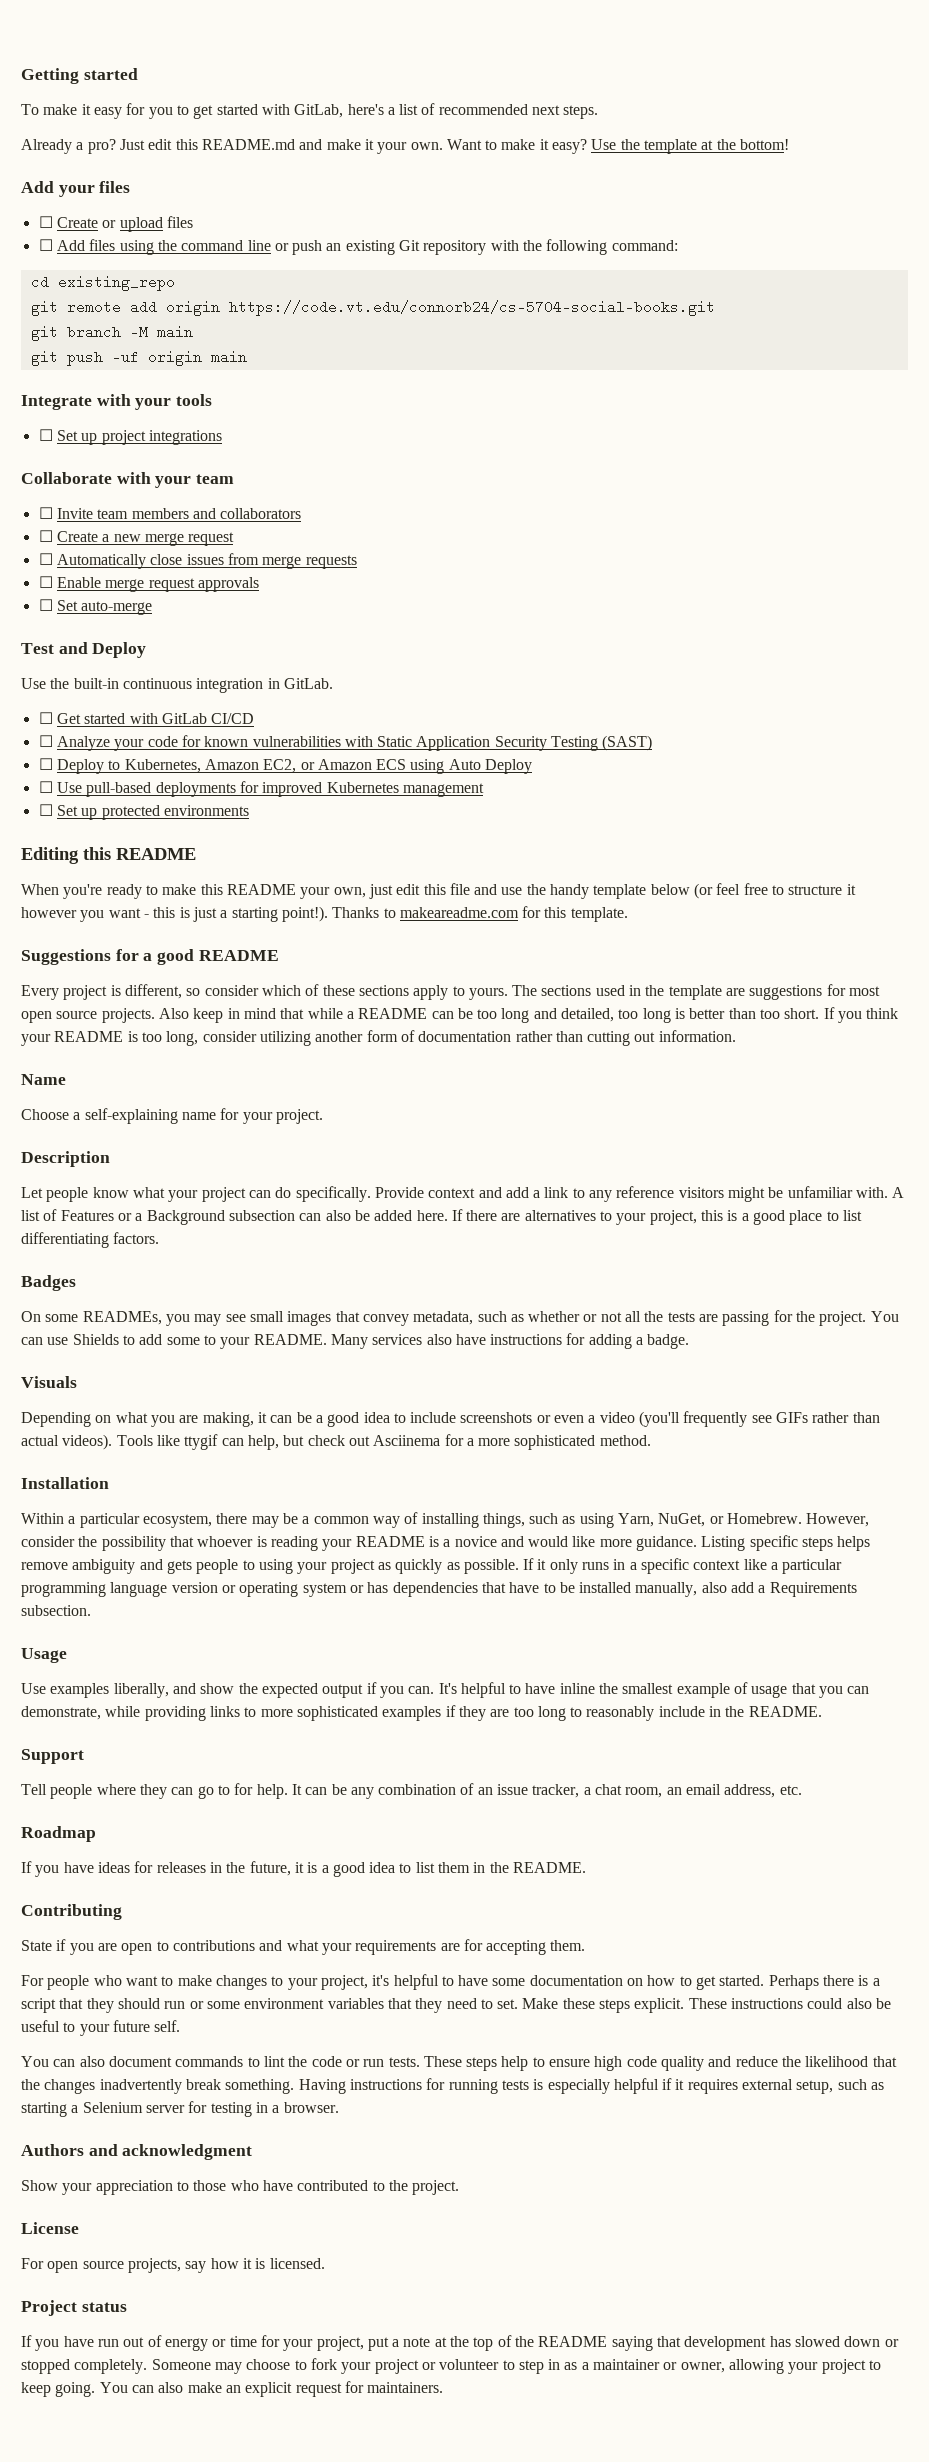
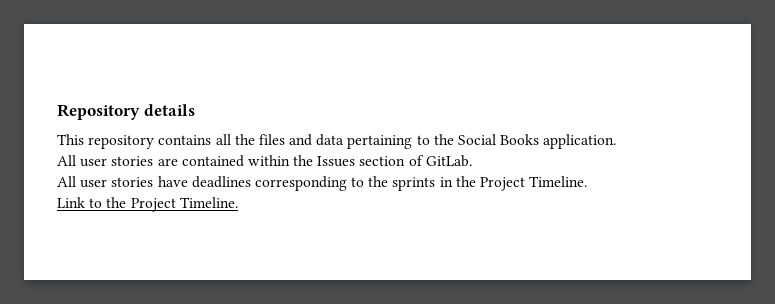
[21,68,138,84] [21,103,599,119] [21,139,790,154] [21,181,131,197] [38,216,193,232] [38,239,678,255] [30,275,175,291] [30,300,715,316] [30,325,193,341] [30,350,247,366] [21,394,213,410] [38,429,222,445] [21,472,235,488] [38,507,302,519] [38,530,235,546] [38,553,357,569] [38,576,259,592] [38,599,153,615] [21,642,147,658] [21,678,333,693] [38,712,255,724] [38,735,653,751] [38,758,533,774] [38,781,484,797] [38,804,249,820] [21,847,196,864] [21,883,856,899] [21,906,628,922] [21,949,279,965] [21,984,881,1000] [21,1007,899,1023] [21,1030,736,1046] [21,1074,66,1085] [21,1108,323,1124] [21,1151,110,1167] [21,1186,905,1202] [21,1209,863,1225] [21,1232,160,1248] [21,1275,76,1291] [21,1310,899,1326] [21,1333,690,1349] [21,1376,77,1388] [21,1411,880,1427] [21,1434,651,1450] [21,1477,109,1489] [21,1512,870,1528] [21,1535,871,1551] [21,1558,843,1574] [21,1582,857,1597] [21,1605,91,1616] [21,1648,67,1663] [21,1682,870,1698] [21,1705,822,1721] [21,1749,84,1764] [21,1783,802,1799] [21,1826,96,1842] [21,1861,587,1877] [21,1904,122,1920] [21,1939,586,1955] [21,1974,880,1990] [21,1998,892,2013] [21,2020,181,2036] [21,2056,897,2071] [21,2078,885,2094] [21,2101,339,2117] [21,2144,253,2160] [21,2180,460,2195] [21,2222,79,2234] [21,2258,325,2273] [21,2300,127,2316] [21,2335,899,2351] [21,2358,882,2374] [21,2381,444,2397] Getting started // To make it easy for you to get started with GitLab, here's a list of recommended next steps. // Already a pro? Just edit this README.md and make it your own. Want to make it easy? Use the template at the bottom! // Add your files // ☐ Create or upload files // ☐ Add files using the command line or push an existing Git repository with the following command: // cd existing_repo // git remote add origin https://code.vt.edu/connorb24/cs-5704-social-books.git // git branch -M main // git push -uf origin main // Integrate with your tools // ☐ Set up project integrations // Collaborate with your team // ☐ Invite team members and collaborators // ☐ Create a new merge request // ☐ Automatically close issues from merge requests // ☐ Enable merge request approvals // ☐ Set auto-merge // Test and Deploy // Use the built-in continuous integration in GitLab. // ☐ Get started with GitLab CI/CD // ☐ Analyze your code for known vulnerabilities with Static Application Security Testing (SAST) // ☐ Deploy to Kubernetes, Amazon EC2, or Amazon ECS using Auto Deploy // ☐ Use pull-based deployments for improved Kubernetes management // ☐ Set up protected environments // Editing this README // When you're ready to make this README your own, just edit this file and use the handy template below (or feel free to structure it however you want - this is just a starting point!). Thanks to makeareadme.com for this template. // Suggestions for a good README // Every project is different, so consider which of these sections apply to yours. The sections used in the template are suggestions for most open source projects. Also keep in mind that while a README can be too long and detailed, too long is better than too short. If you think your README is too long, consider utilizing another form of documentation rather than cutting out information. // Name // Choose a self-explaining name for your project. // Description // Let people know what your project can do specifically. Provide context and add a link to any reference visitors might be unfamiliar with. A list of Features or a Background subsection can also be added here. If there are alternatives to your project, this is a good place to list differentiating factors. // Badges // On some READMEs, you may see small images that convey metadata, such as whether or not all the tests are passing for the project. You can use Shields to add some to your README. Many services also have instructions for adding a badge. // Visuals // Depending on what you are making, it can be a good idea to include screenshots or even a video (you'll frequently see GIFs rather than actual videos). Tools like ttygif can help, but check out Asciinema for a more sophisticated method. // Installation // Within a particular ecosystem, there may be a common way of installing things, such as using Yarn, NuGet, or Homebrew. However, consider the possibility that whoever is reading your README is a novice and would like more guidance. Listing specific steps helps remove ambiguity and gets people to using your project as quickly as possible. If it only runs in a specific context like a particular programming language version or operating system or has dependencies that have to be installed manually, also add a Requirements subsection. // Usage // Use examples liberally, and show the expected output if you can. It's helpful to have inline the smallest example of usage that you can demonstrate, while providing links to more sophisticated examples if they are too long to reasonably include in the README. // Support // Tell people where they can go to for help. It can be any combination of an issue tracker, a chat room, an email address, etc. // Roadmap // If you have ideas for releases in the future, it is a good idea to list them in the README. // Contributing // State if you are open to contributions and what your requirements are for accepting them. // For people who want to make changes to your project, it's helpful to have some documentation on how to get started. Perhaps there is a script that they should run or some environment variables that they need to set. Make these steps explicit. These instructions could also be useful to your future self. // You can also document commands to lint the code or run tests. These steps help to ensure high code quality and reduce the likelihood that the changes inadvertently break something. Having instructions for running tests is especially helpful if it requires external setup, such as starting a Selenium server for testing in a browser. // Authors and acknowledgment // Show your appreciation to those who have contributed to the project. // License // For open source projects, say how it is licensed. // Project status // If you have run out of energy or time for your project, put a note at the top of the README saying that development has slowed down or stopped completely. Someone may choose to fork your project or volunteer to step in as a maintainer or owner, allowing your project to keep going. You can also make an explicit request for maintainers. -> [57,104,195,120] [57,134,617,149] [57,155,472,167] [57,176,588,191] [57,197,238,212] Repository details // This repository contains all the files and data pertaining to the Social Books application. // All user stories are contained within the Issues section of GitLab. // All user stories have deadlines corresponding to the sprints in the Project Timeline. // Link to the Project Timeline.

